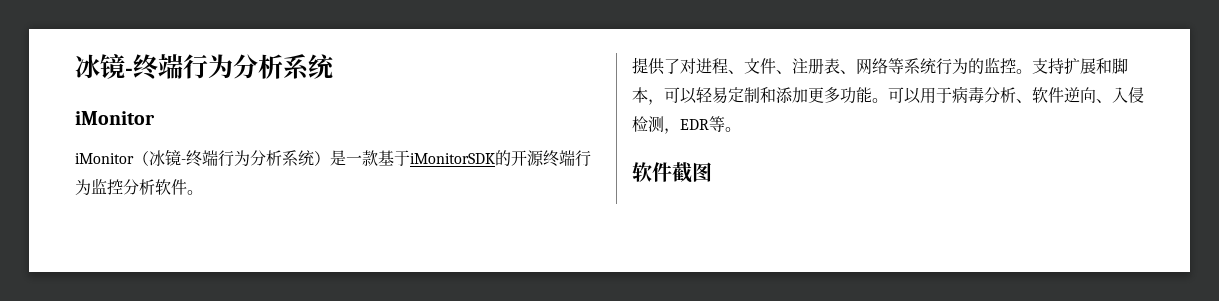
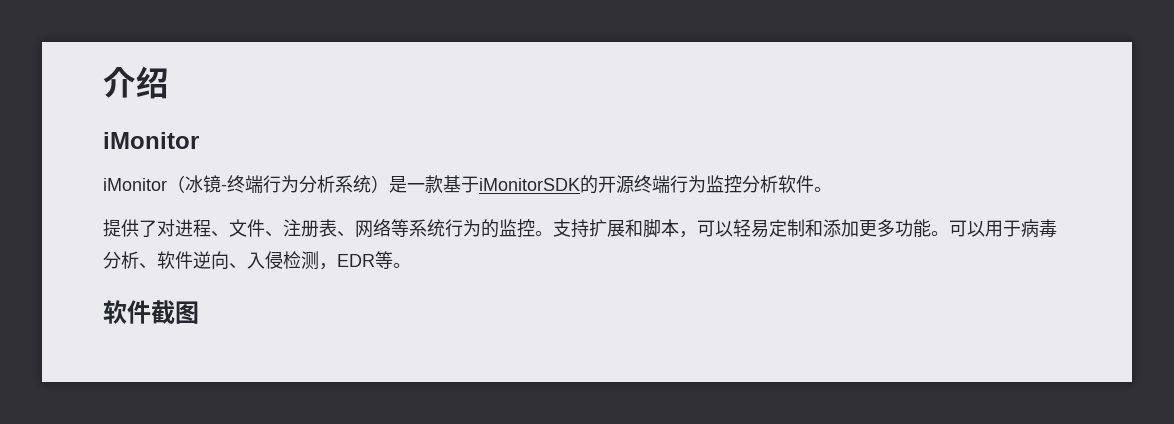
[75,54,335,80] 冰镜-终端行为分析系统 -> [103,66,169,99] 介绍

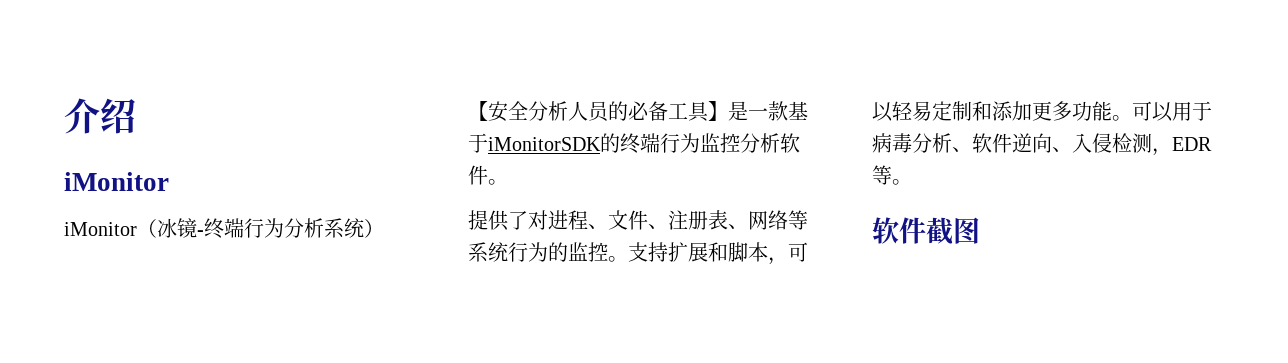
(389, 184) none -> [468,101,728,122] 【安全分析人员的必备工具】
[598,175,634,194] 开源 -> (620, 143) none

